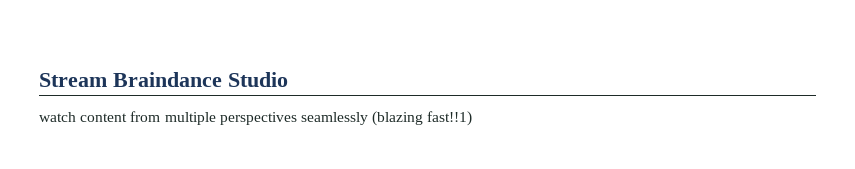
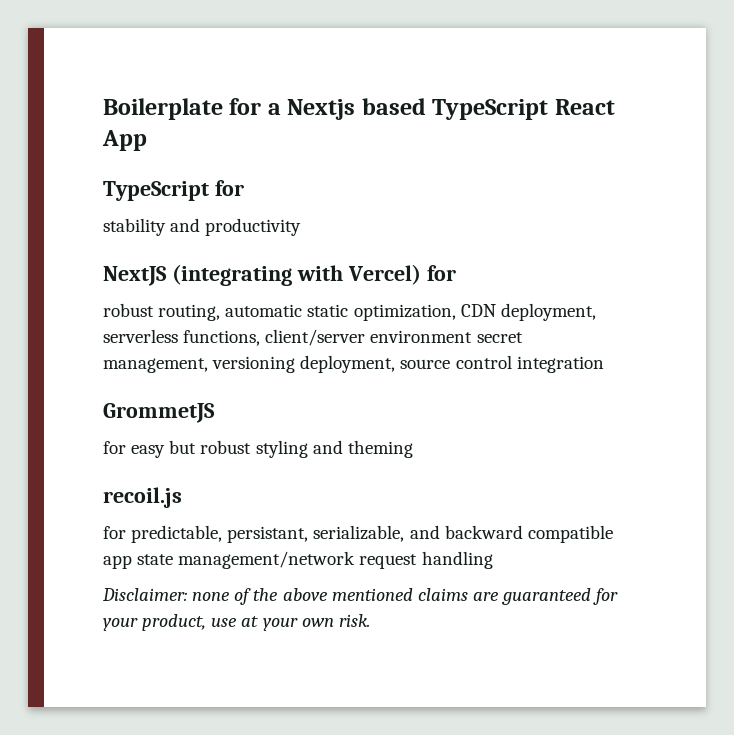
[39,72,288,87] [39,111,473,126] Stream Braindance Studio // watch content from multiple perspectives seamlessly (blazing fast!!1) -> [103,98,615,120] [102,130,147,151] [103,180,244,201] [103,218,302,236] [103,264,456,286] [103,303,596,321] [103,329,523,346] [103,355,604,373] [103,403,215,423] [103,440,413,458] [103,487,182,508] [103,525,613,543] [103,551,493,569] [102,588,619,605] [103,614,370,631] Boilerplate for a Nextjs based TypeScript React App // TypeScript for // stability and productivity // NextJS (integrating with Vercel) for // robust routing, automatic static optimization, CDN deployment, serverless functions, client/server environment secret management, versioning deployment, source control integration // GrommetJS // for easy but robust styling and theming // recoil.js // for predictable, persistant, serializable, and backward compatible app state management/network request handling // Disclaimer: none of the above mentioned claims are guaranteed for your product, use at your own risk.

